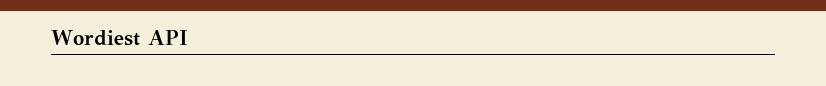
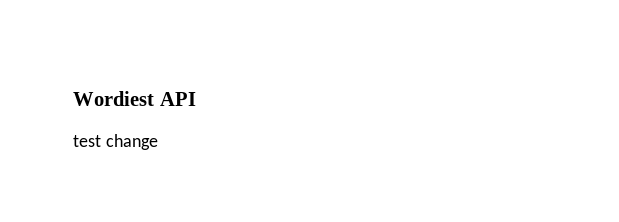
(188, 37) none -> [73,134,158,150] // test change

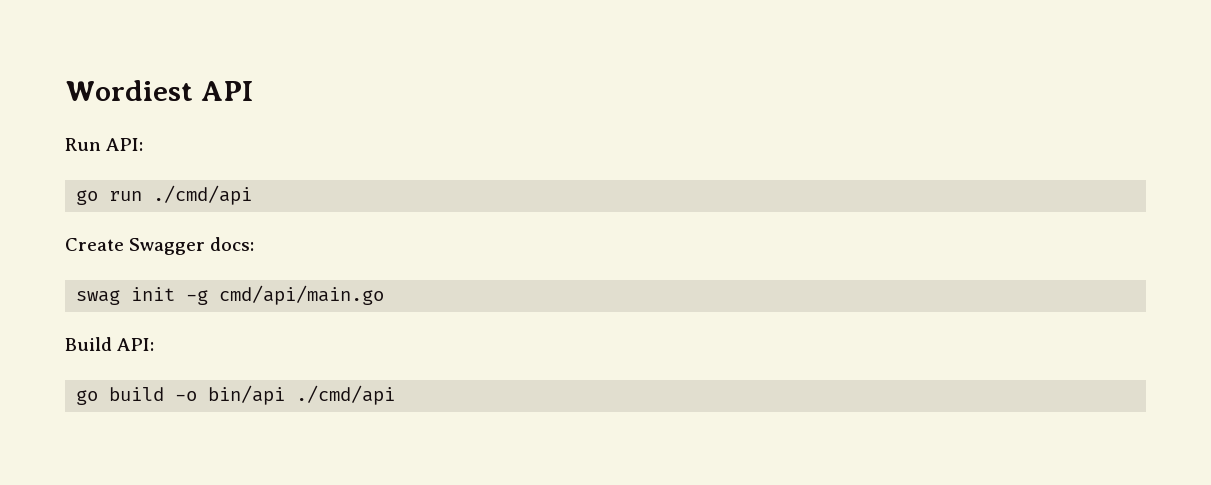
[73,134,158,150] test change -> [65,138,144,151] [76,185,253,205] [65,237,255,255] [76,285,385,305] [65,337,155,351] [76,385,396,405] Run API: // go run ./cmd/api // Create Swagger docs: // swag init -g cmd/api/main.go // Build API: // go build -o bin/api ./cmd/api

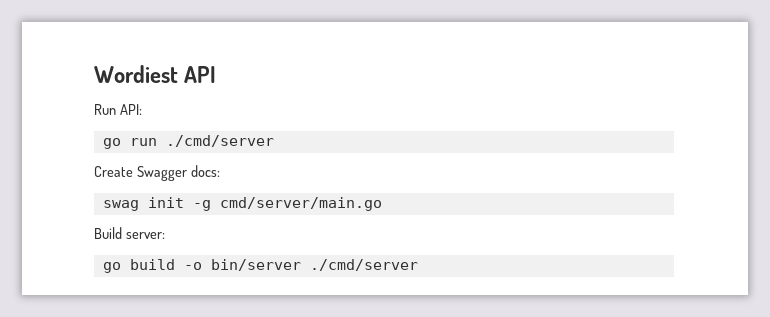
[153,185,253,205] ./cmd/api -> [165,135,274,147] ./cmd/server
[219,285,385,305] cmd/api/main.go -> [219,197,382,211] cmd/server/main.go
[117,338,155,351] API: -> [125,232,165,239] server:
[208,385,396,405] bin/api ./cmd/api -> [210,259,418,271] bin/server ./cmd/server

